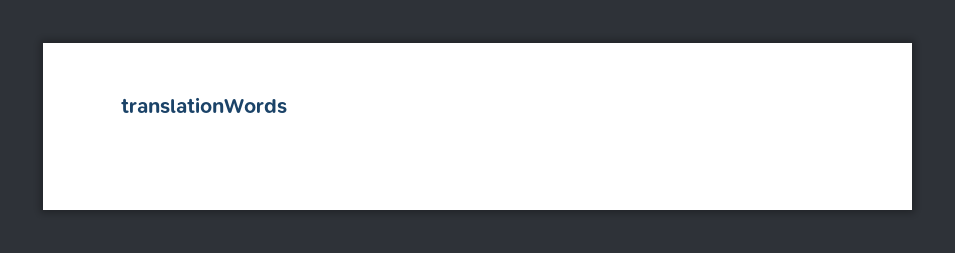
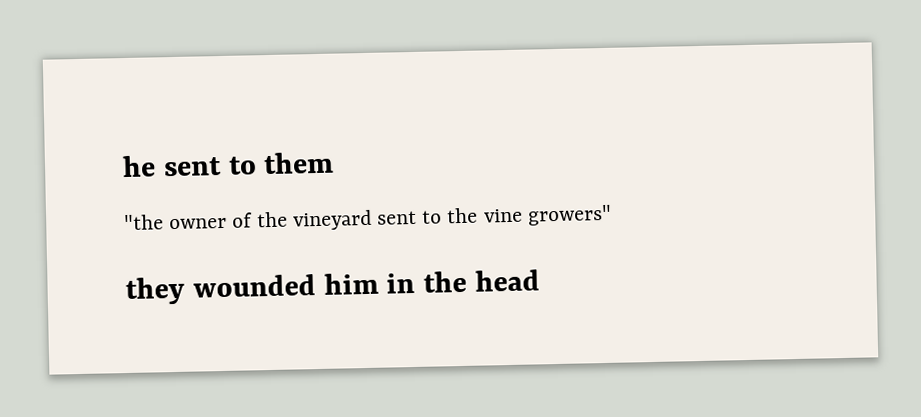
[121,97,287,114] translationWords -> [122,151,335,178] [124,204,612,231] [125,269,540,306] he sent to them // "the owner of the vineyard sent to the vine growers" // they wounded him in the head

